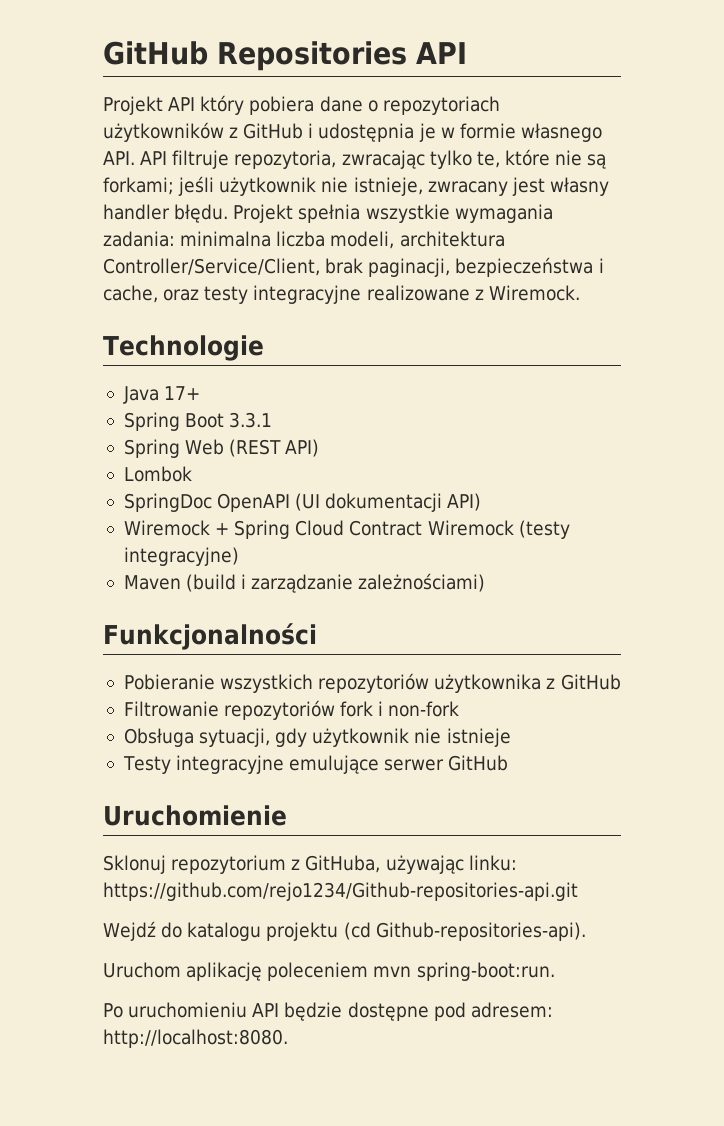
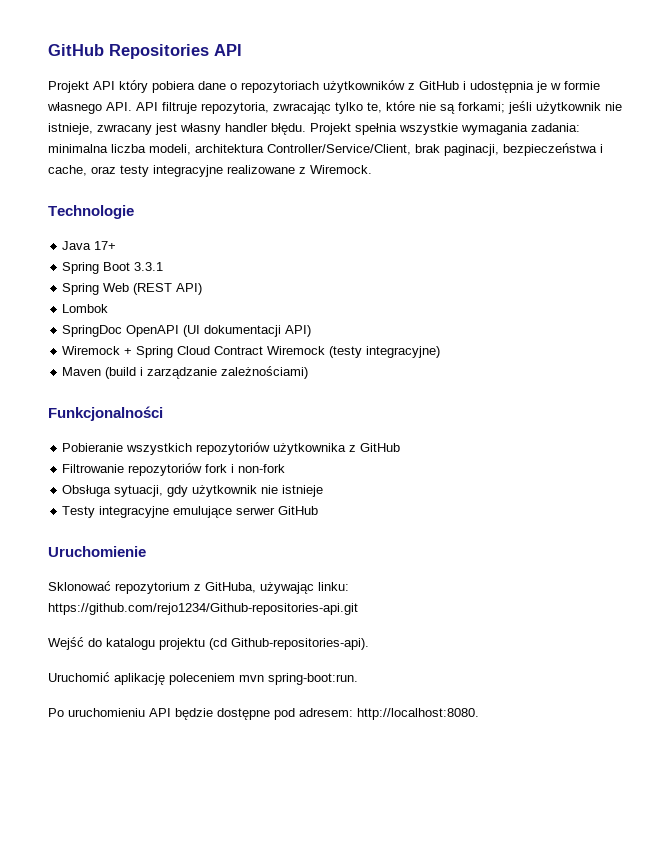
[103,855,166,874] Sklonuj -> [48,581,111,591] Sklonować
[103,921,156,941] Wejdź -> [48,637,84,650] Wejść
[103,962,181,978] Uruchom -> [48,672,110,682] Uruchomić

